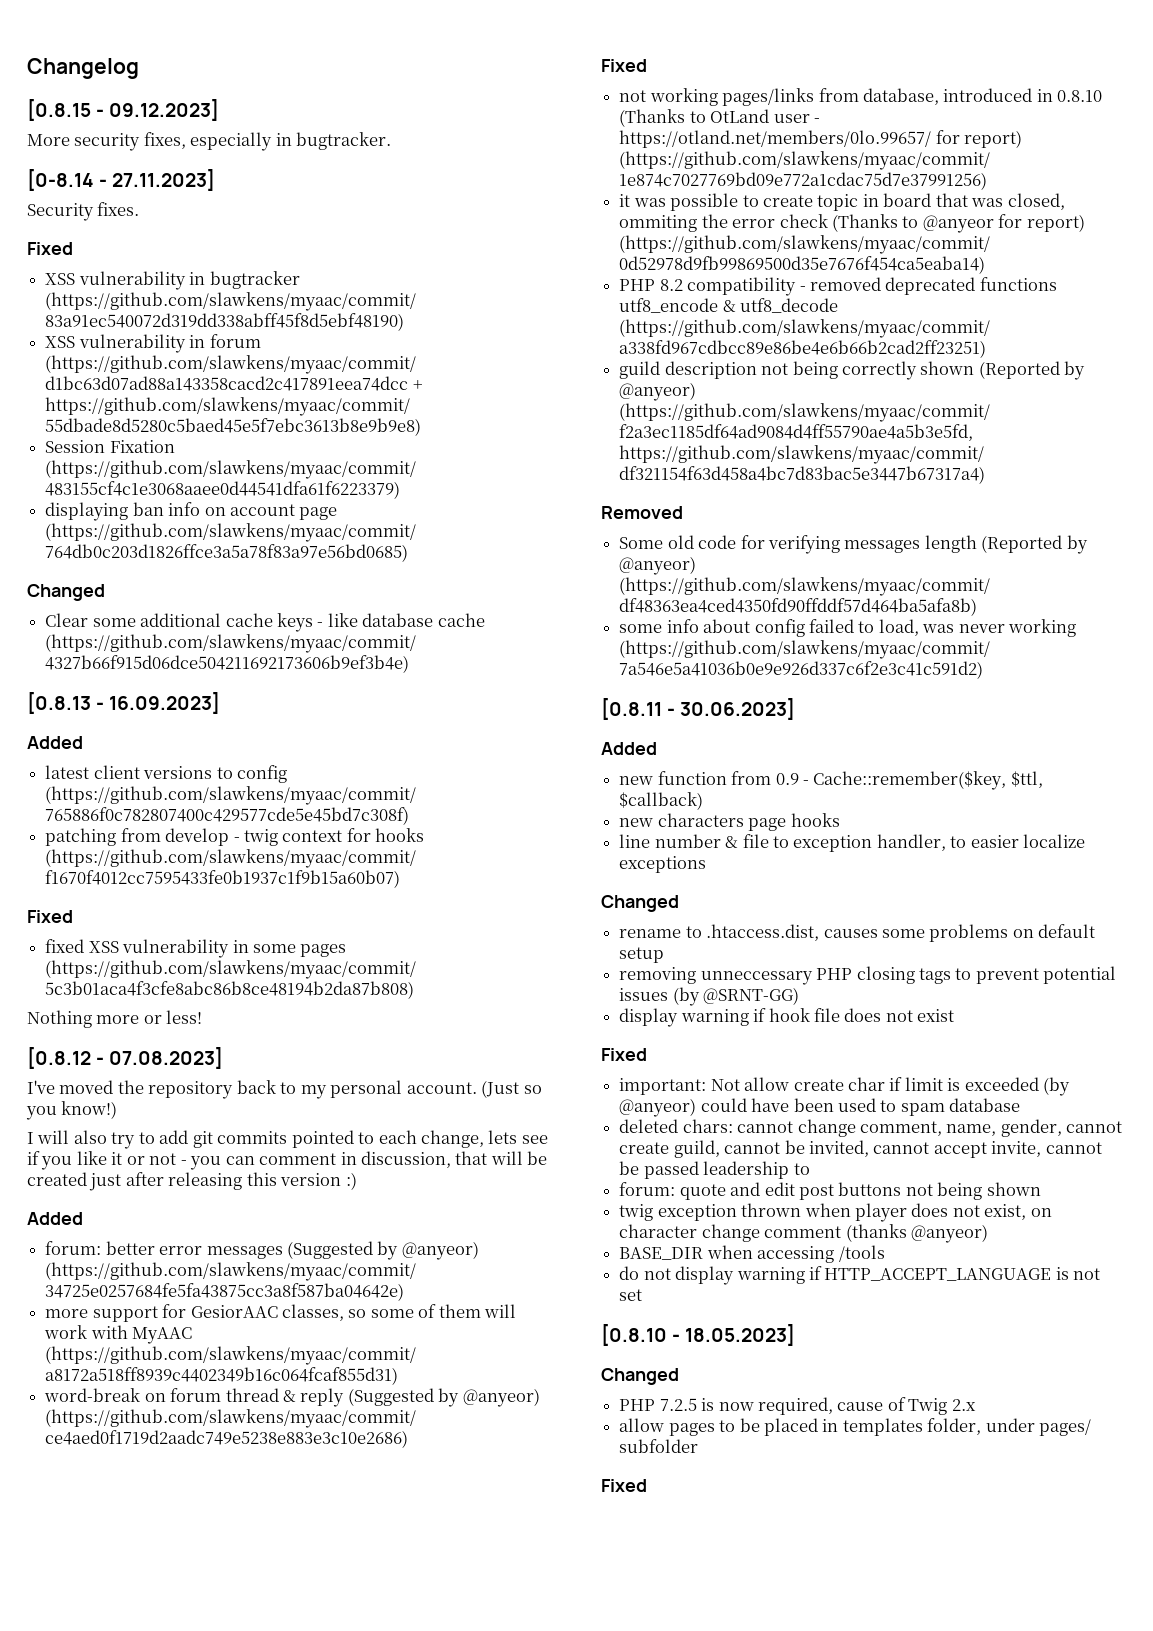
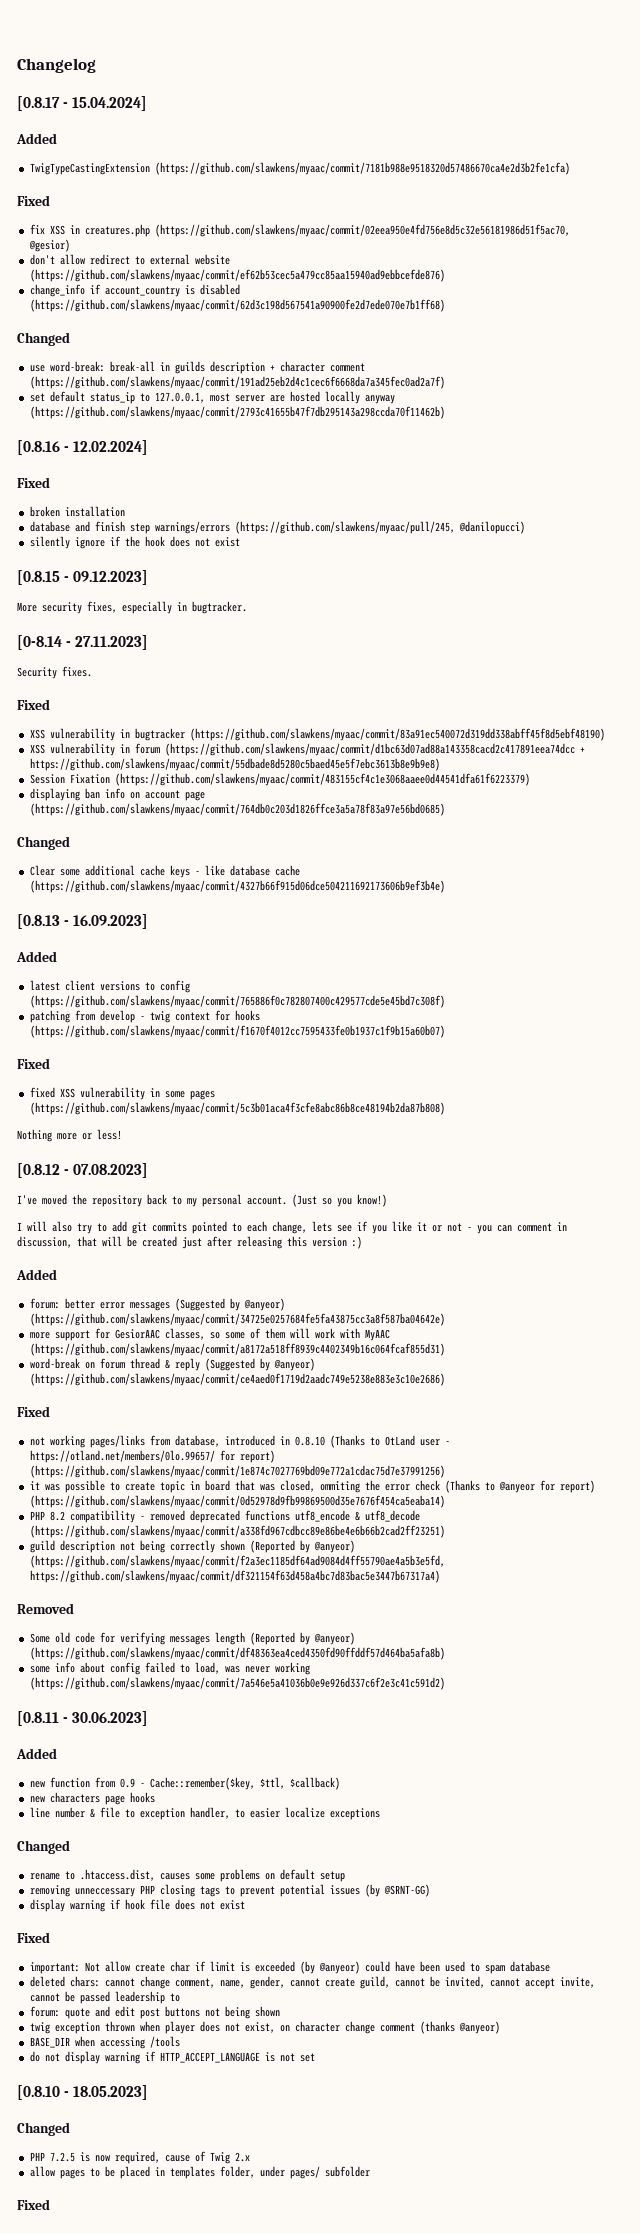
(139, 68) none -> [17,96,148,111] [16,133,57,144] [29,162,570,175] [17,195,50,206] [29,224,570,237] [28,239,70,252] [29,254,230,265] [29,269,445,282] [29,284,240,297] [29,299,445,312] [17,332,70,346] [29,361,365,374] [29,376,445,389] [29,391,395,404] [29,406,445,419] [17,440,149,455] [17,477,50,488] [29,506,125,517] [29,521,525,534] [29,536,240,549] // [0.8.17 - 15.04.2024] // Added // TwigTypeCastingExtension (https://github.com/slawkens/myaac/commit/7181b988e9518320d57486670ca4e2d3b2fe1cfa) // Fixed // fix XSS in creatures.php (https://github.com/slawkens/myaac/commit/02eea950e4fd756e8d5c32e56181986d51f5ac70, @gesior) // don't allow redirect to external website (https://github.com/slawkens/myaac/commit/ef62b53cec5a479cc85aa15940ad9ebbcefde876) // change_info if account_country is disabled (https://github.com/slawkens/myaac/commit/62d3c198d567541a90900fe2d7ede070e7b1ff68) // Changed // use word-break: break-all in guilds description + character comment (https://github.com/slawkens/myaac/commit/191ad25eb2d4c1cec6f6668da7a345fec0ad2a7f) // set default status_ip to 127.0.0.1, most server are hosted locally anyway (https://github.com/slawkens/myaac/commit/2793c41655b47f7db295143a298ccda70f11462b) // [0.8.16 - 12.02.2024] // Fixed // broken installation // database and finish step warnings/errors (https://github.com/slawkens/myaac/pull/245, @danilopucci) // silently ignore if the hook does not exist

